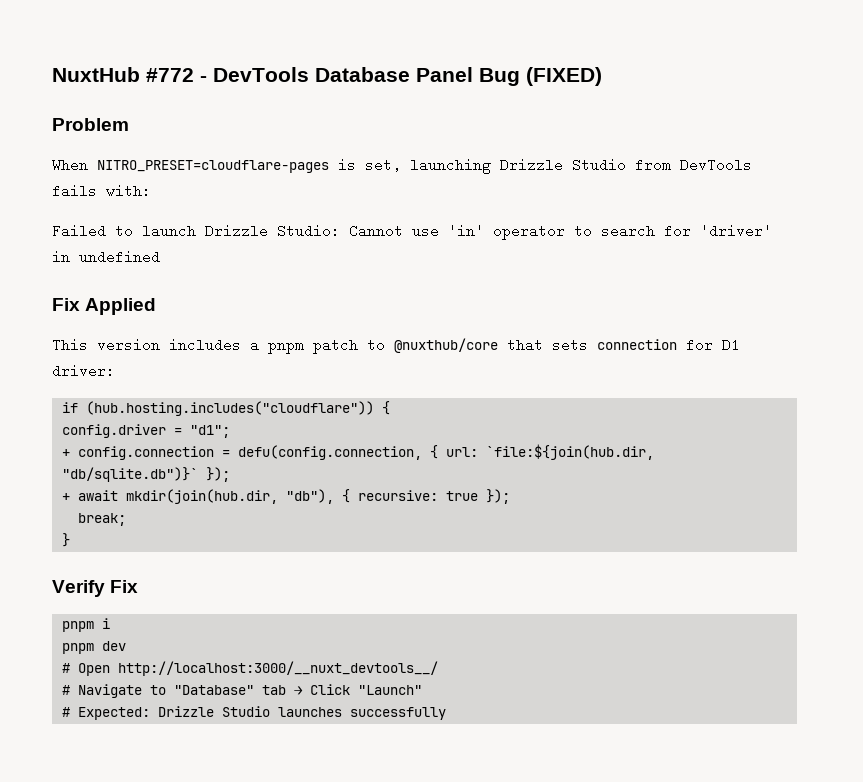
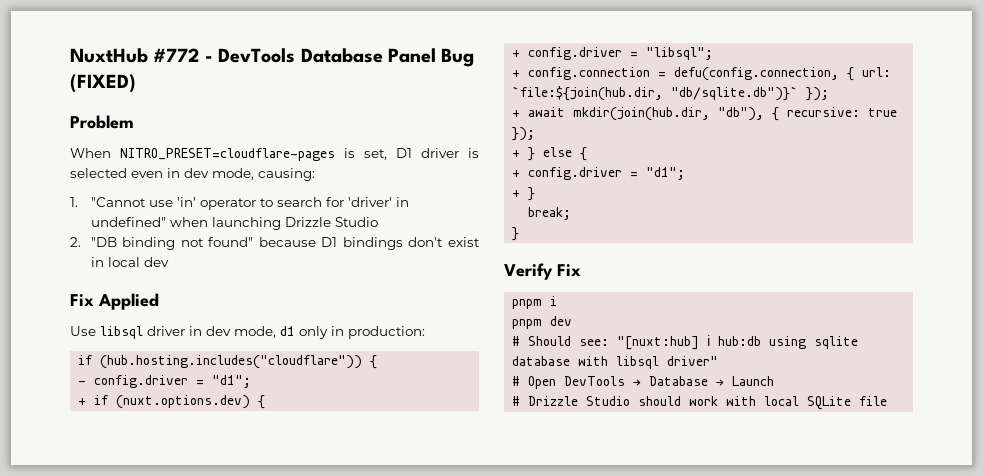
[410,158,752,174] [52,184,151,198] [52,224,403,238] launching Drizzle Studio from DevTools fails with: // Failed to launch Drizzle Studio: Cannot -> [396,148,479,158] [70,168,315,181] [70,197,146,207] D1 driver is selected even in dev mode, causing: // 1. "Cannot
[79,250,160,264] [52,298,157,315] [52,338,740,354] [52,364,115,378] undefined // Fix Applied // This version includes a pnpm patch to @nuxthub/core that sets connection for D1 driver: -> [90,217,378,230] [70,237,481,250] [90,257,169,267] [70,293,159,310] [70,326,425,339] undefined" when launching Drizzle Studio // 2. "DB binding not found" because D1 bindings don't exist in local dev // Fix Applied // Use libsql driver in dev mode, d1 only in production:
[62,424,231,438] config.driver = "d1"; -> [78,375,252,388] [78,395,266,409] [512,47,714,60] - config.driver = "d1"; // + if (nuxt.options.dev) { // + config.driver = "libsql";
(511, 496) none -> [512,147,588,161] [512,167,686,180] [512,187,536,201] // + } else { // + config.driver = "d1"; // + }
[78,661,439,676] [62,684,423,698] [62,706,447,720] Open http://localhost:3000/__nuxt_devtools__/ // # Navigate to "Database" tab → Click "Launch" // # Expected: Drizzle Studio launches successfully -> [528,335,859,350] [512,356,719,369] [512,376,775,389] [512,396,888,410] Should see: "[nuxt:hub] ℹ hub:db using sqlite database with libsql driver" // # Open DevTools → Database → Launch // # Drizzle Studio should work with local SQLite file

